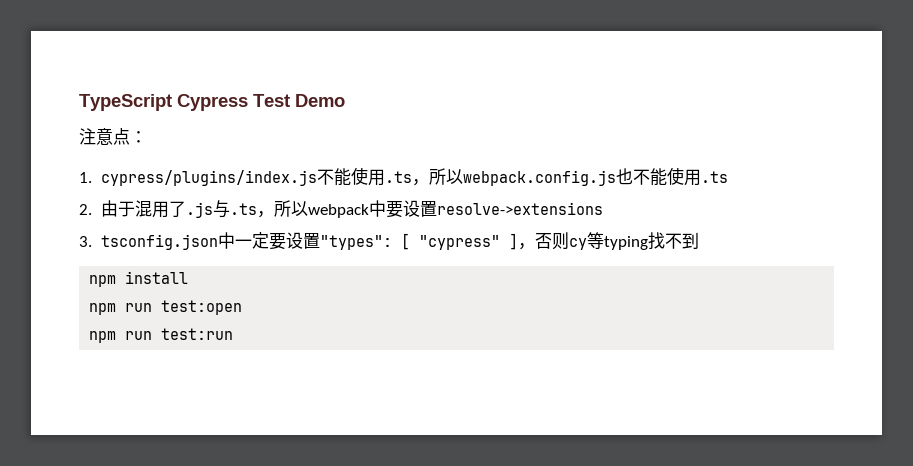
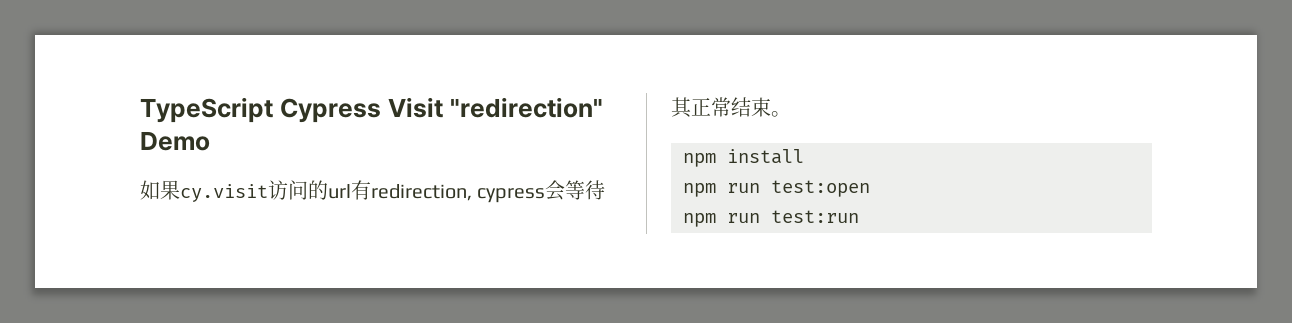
[253,94,290,107] Test -> [387,97,603,118] Visit "redirection"
[79,128,147,145] [79,167,728,186] [79,200,603,218] [79,232,699,250] 注意点： // 1. cypress/plugins/index.js不能使用.ts，所以webpack.config.js也不能使用.ts // 2.由于混用了.js与.ts，所以webpack中要设置resolve->extensions // 3. tsconfig.json中一定要设置"types": [ "cypress" ]，否则cy等typing找不到 -> [140,180,606,203] [671,97,791,118] 如果cy.visit访问的url有redirection, cypress会等待其正常结束。

